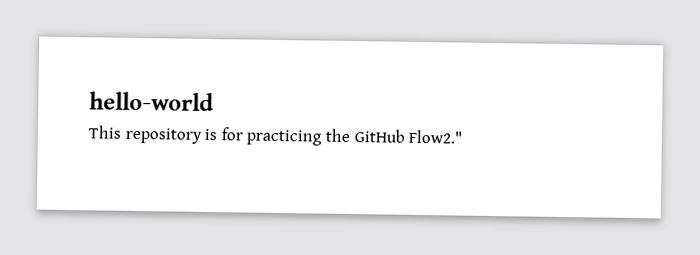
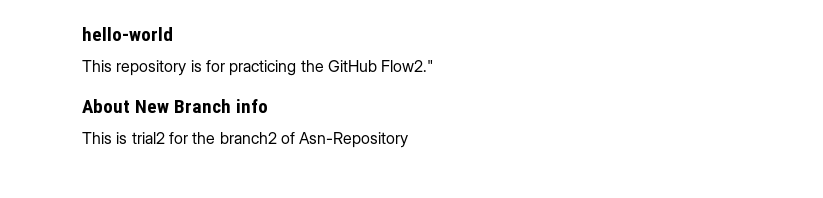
(463, 136) none -> [82,99,269,113] [82,132,409,148] // About New Branch info // This is trial2 for the branch2 of Asn-Repository

